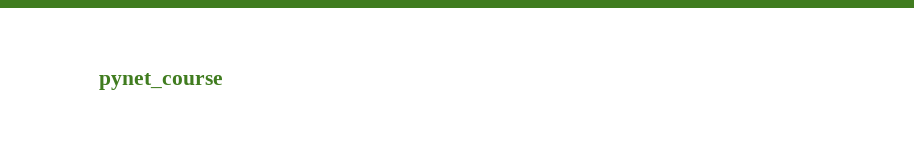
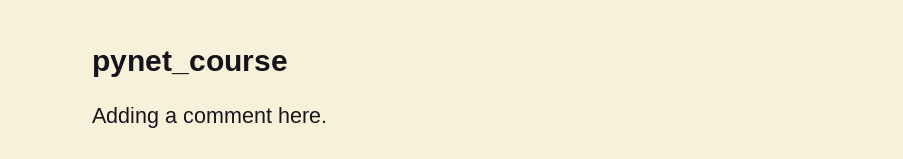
(223, 81) none -> [92,107,327,128] // Adding a comment here.

